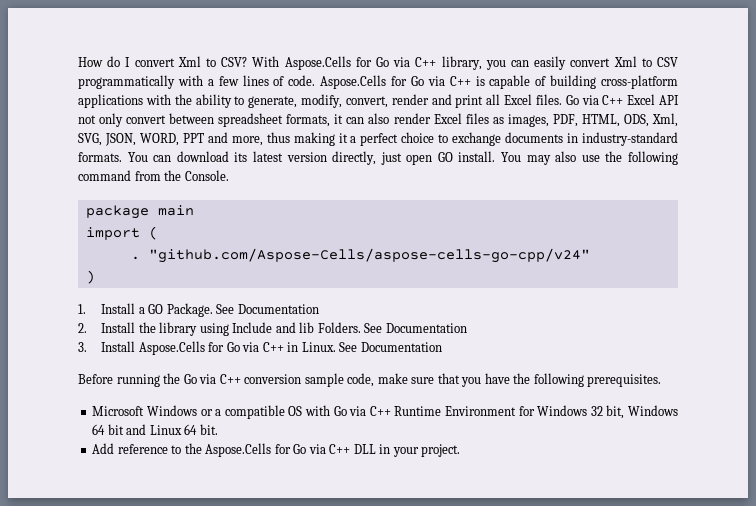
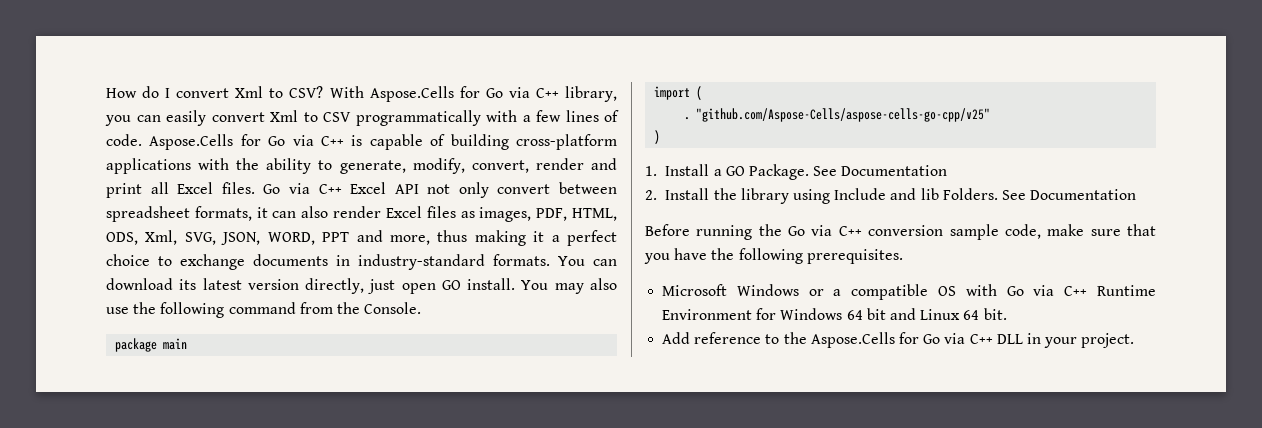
[148,248,590,263] "github.com/Aspose-Cells/aspose-cells-go-cpp/v24" -> [696,108,991,122] "github.com/Aspose-Cells/aspose-cells-go-cpp/v25"
[78,341,442,355] // 3. Install Aspose.Cells for Go via C++ in Linux. See Documentation -> (1137, 194) none
[590,405,679,419] 32 bit, Windows -> (843, 314) none

